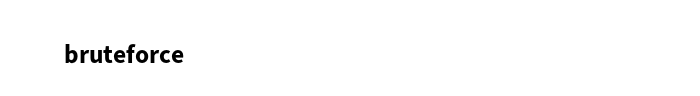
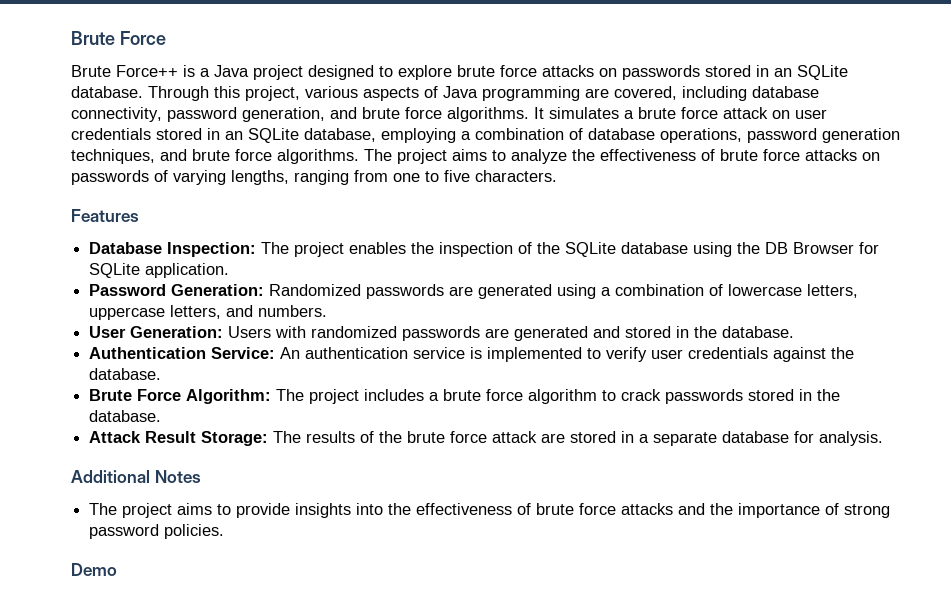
[64,44,184,64] bruteforce -> [71,31,166,45] [71,65,848,80] [71,86,819,101] [71,107,827,122] [71,128,900,143] [71,149,880,164] [71,170,557,185] [71,209,139,222] [89,242,880,257] [89,263,230,278] [89,284,859,299] [89,305,328,320] [89,326,795,341] [89,347,855,362] [89,368,162,380] [89,389,841,404] [89,410,162,422] [89,431,884,446] [71,470,201,483] [89,503,891,518] [89,524,225,539] [71,563,117,576] Brute Force // Brute Force++ is a Java project designed to explore brute force attacks on passwords stored in an SQLite database. Through this project, various aspects of Java programming are covered, including database connectivity, password generation, and brute force algorithms. It simulates a brute force attack on user credentials stored in an SQLite database, employing a combination of database operations, password generation techniques, and brute force algorithms. The project aims to analyze the effectiveness of brute force attacks on passwords of varying lengths, ranging from one to five characters. // Features // Database Inspection: The project enables the inspection of the SQLite database using the DB Browser for SQLite application. // Password Generation: Randomized passwords are generated using a combination of lowercase letters, uppercase letters, and numbers. // User Generation: Users with randomized passwords are generated and stored in the database. // Authentication Service: An authentication service is implemented to verify user credentials against the database. // Brute Force Algorithm: The project includes a brute force algorithm to crack passwords stored in the database. // Attack Result Storage: The results of the brute force attack are stored in a separate database for analysis. // Additional Notes // The project aims to provide insights into the effectiveness of brute force attacks and the importance of strong password policies. // Demo

